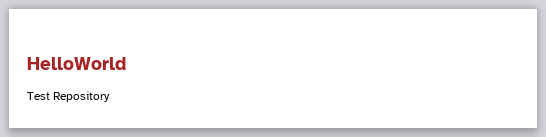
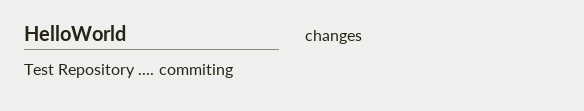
(111, 96) none -> [138,64,233,78] [305,30,362,44] .... commiting changes

